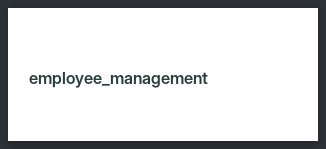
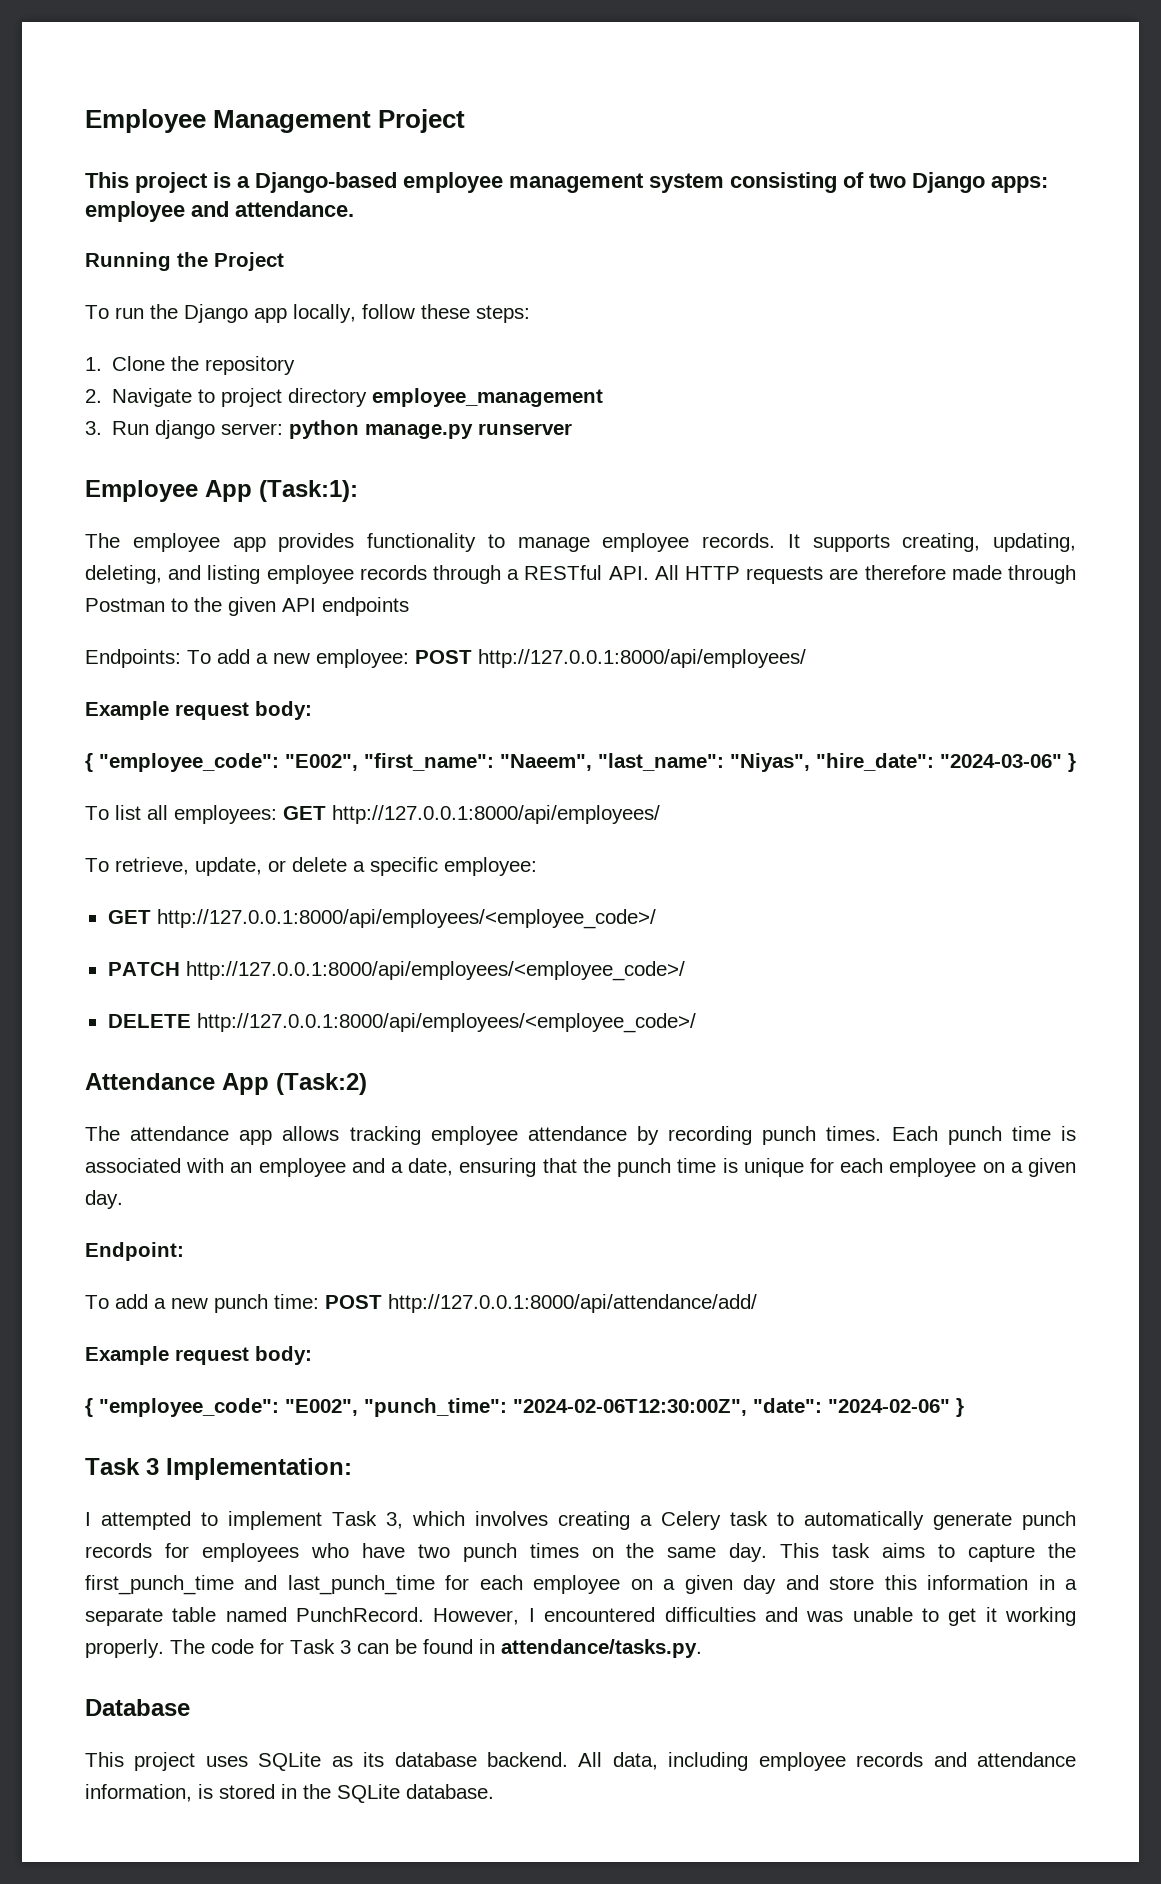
[29,72,208,88] employee_management -> [85,109,466,133] [85,172,1048,193] [85,201,354,222] [85,252,284,271] [85,304,530,323] [85,356,296,375] [85,388,604,407] [85,420,573,439] [85,480,358,502] [85,533,1076,552] [85,565,1077,584] [85,597,409,616] [85,649,806,668] [85,701,312,720] [85,753,1076,772] [85,805,660,824] [85,857,537,876] [107,909,656,929] [107,961,685,981] [107,1013,696,1033] [85,1073,367,1095] [85,1126,1076,1145] [85,1158,1076,1177] [85,1190,123,1209] [85,1242,184,1261] [85,1294,757,1313] [85,1346,312,1365] [85,1398,964,1417] [85,1458,352,1480] [85,1511,1076,1530] [85,1543,1077,1562] [85,1575,1078,1595] [85,1607,1077,1626] [85,1639,702,1658] [85,1699,190,1716] [85,1752,1076,1771] [85,1784,494,1803] Employee Management Project // This project is a Django-based employee management system consisting of two Django apps: employee and attendance. // Running the Project // To run the Django app locally, follow these steps: // 1. Clone the repository // 2. Navigate to project directory employee_management // 3. Run django server: python manage.py runserver // Employee App (Task:1): // The employee app provides functionality to manage employee records. It supports creating, updating, deleting, and listing employee records through a RESTful API. All HTTP requests are therefore made through Postman to the given API endpoints // Endpoints: To add a new employee: POST http://127.0.0.1:8000/api/employees/ // Example request body: // { "employee_code": "E002", "first_name": "Naeem", "last_name": "Niyas", "hire_date": "2024-03-06" } // To list all employees: GET http://127.0.0.1:8000/api/employees/ // To retrieve, update, or delete a specific employee: // GET http://127.0.0.1:8000/api/employees/<employee_code>/ // PATCH http://127.0.0.1:8000/api/employees/<employee_code>/ // DELETE http://127.0.0.1:8000/api/employees/<employee_code>/ // Attendance App (Task:2) // The attendance app allows tracking employee attendance by recording punch times. Each punch time is associated with an employee and a date, ensuring that the punch time is unique for each employee on a given day. // Endpoint: // To add a new punch time: POST http://127.0.0.1:8000/api/attendance/add/ // Example request body: // { "employee_code": "E002", "punch_time": "2024-02-06T12:30:00Z", "date": "2024-02-06" } // Task 3 Implementation: // I attempted to implement Task 3, which involves creating a Celery task to automatically generate punch records for employees who have two punch times on the same day. This task aims to capture the first_punch_time and last_punch_time for each employee on a given day and store this information in a separate table named PunchRecord. However, I encountered difficulties and was unable to get it working properly. The code for Task 3 can be found in attendance/tasks.py. // Database // This project uses SQLite as its database backend. All data, including employee records and attendance information, is stored in the SQLite database.

